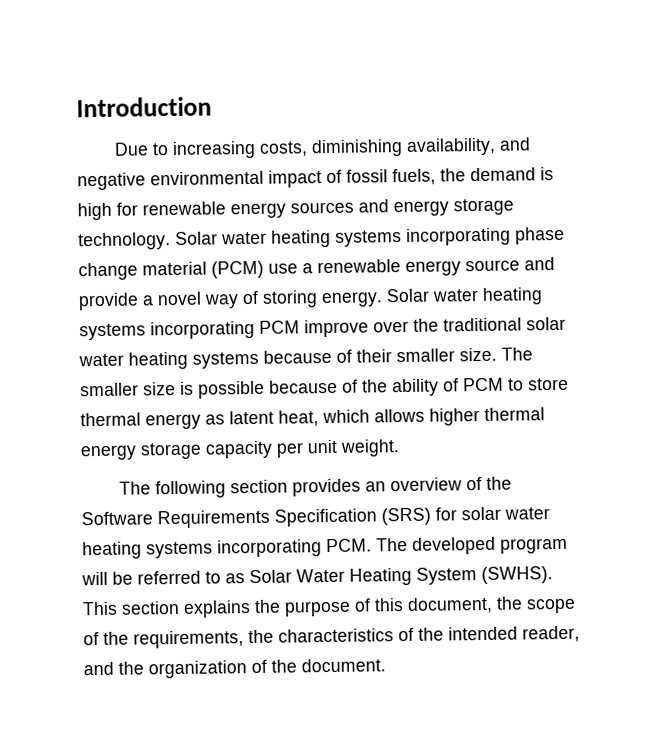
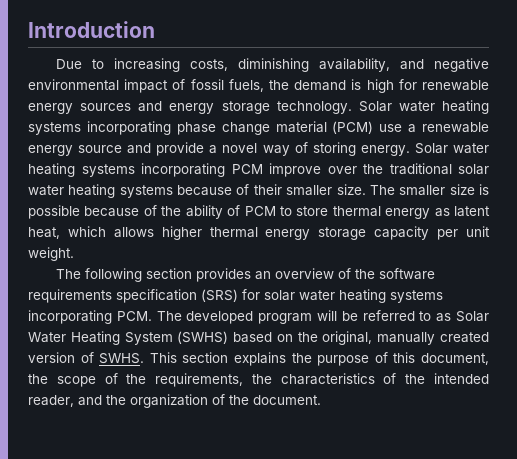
[81,508,377,529] Software Requirements Specification -> [378,268,435,280] [28,289,197,303] software requirements specification
[481,566,553,585] (SWHS). -> [177,331,489,345] [28,352,145,364] (SWHS) based on the original, manually created version of SWHS.

